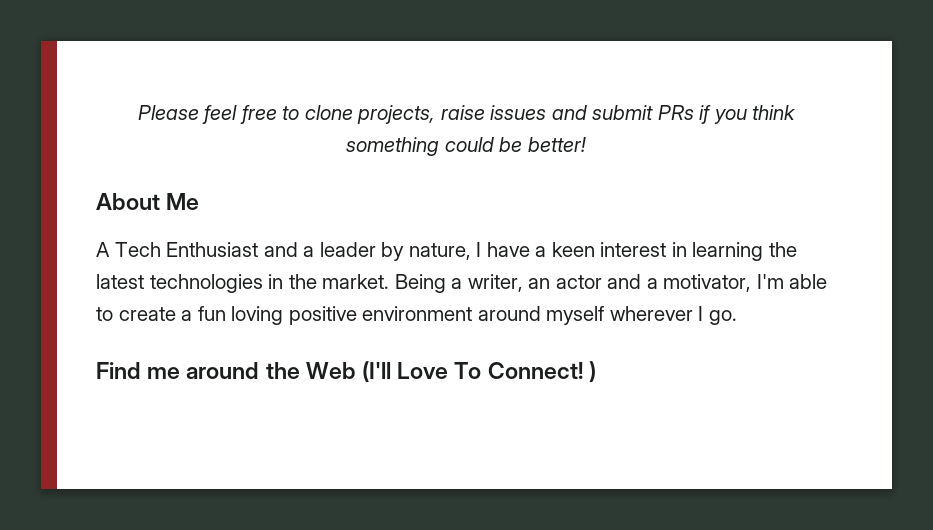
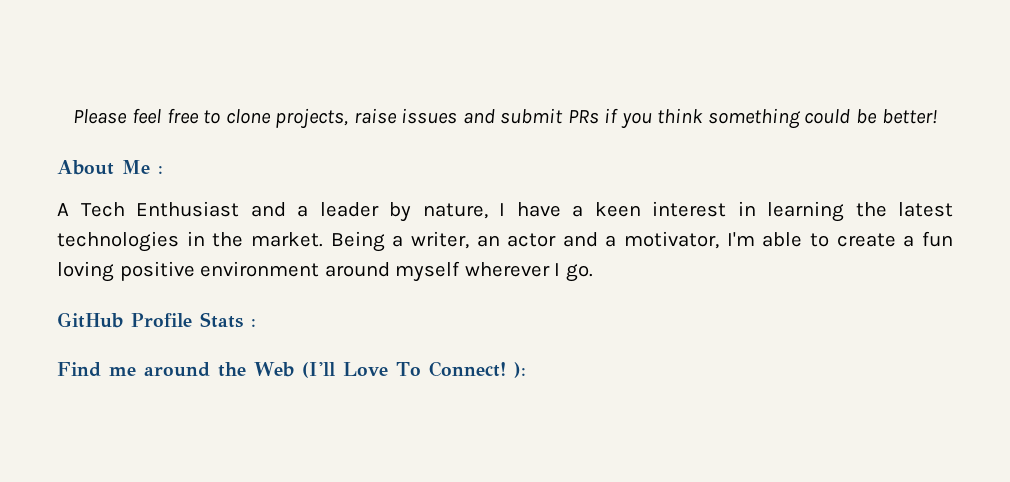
(200, 201) none -> [158,166,163,174] :
(737, 317) none -> [57,312,256,328] // GitHub Profile Stats :
[588,361,596,382] ) -> [513,362,526,378] ):

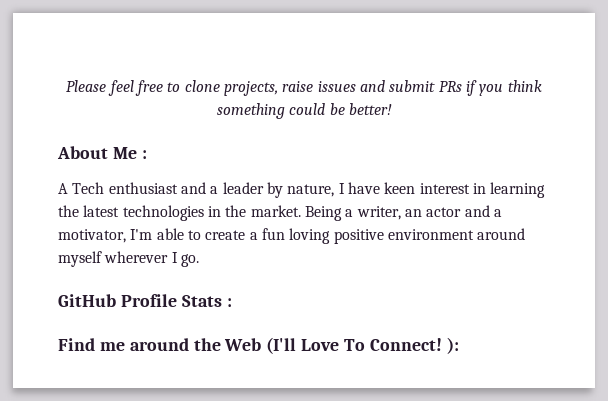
[136,201,239,217] Enthusiast -> [108,182,178,194] enthusiast
[572,205,583,217] a -> (380, 188) none

